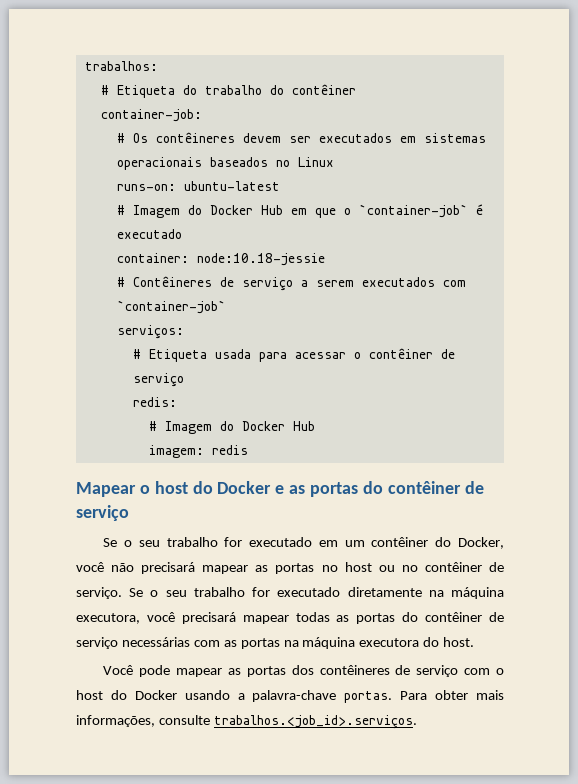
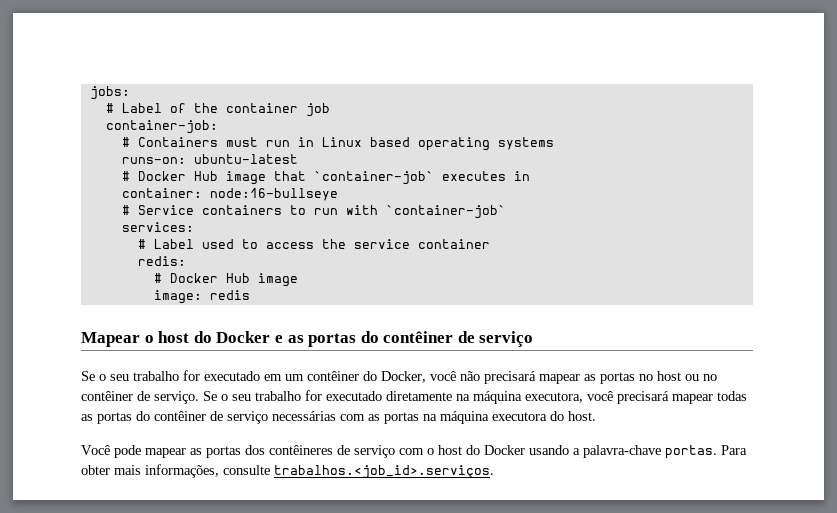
[84,61,158,71] [100,84,356,98] [100,109,202,122] [116,132,486,143] [116,157,334,170] [116,181,280,191] [116,204,483,218] [116,229,182,239] trabalhos: // # Etiqueta do trabalho do contêiner // container-job: // # Os contêineres devem ser executados em sistemas operacionais baseados no Linux // runs-on: ubuntu-latest // # Imagem do Docker Hub em que o `container-job` é executado -> [89,86,130,100] [105,103,330,117] [105,120,218,134] [121,137,554,151] [121,154,298,164] [121,171,530,185] jobs: // # Label of the container job // container-job: // # Containers must run in Linux based operating systems // runs-on: ubuntu-latest // # Docker Hub image that `container-job` executes in
[196,253,325,266] [116,276,466,291] node:10.18-jessie // # Contêineres de serviço a serem executados com -> [209,188,338,201] [121,205,378,215] node:16-bullseye // # Service containers to run with
[116,325,184,339] [132,348,455,362] [132,373,184,387] serviços: // # Etiqueta usada para acessar o contêiner de serviço -> [121,222,194,232] [137,239,490,249] services: // # Label used to access the service container
[164,421,315,434] [148,445,204,458] Imagem do Docker Hub // imagem: -> [169,273,298,287] [153,290,202,304] Docker Hub image // image:

